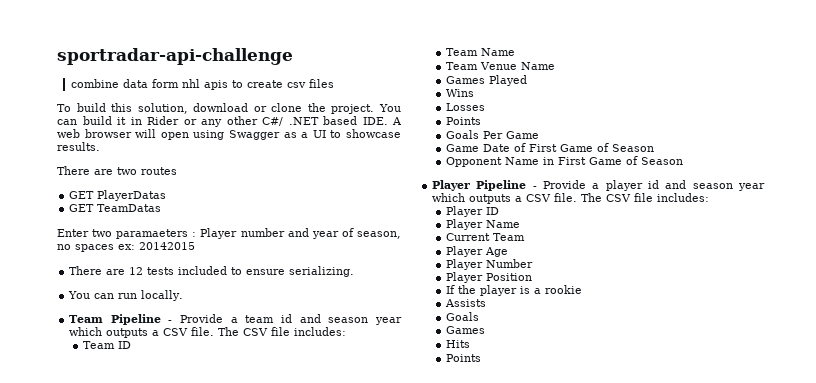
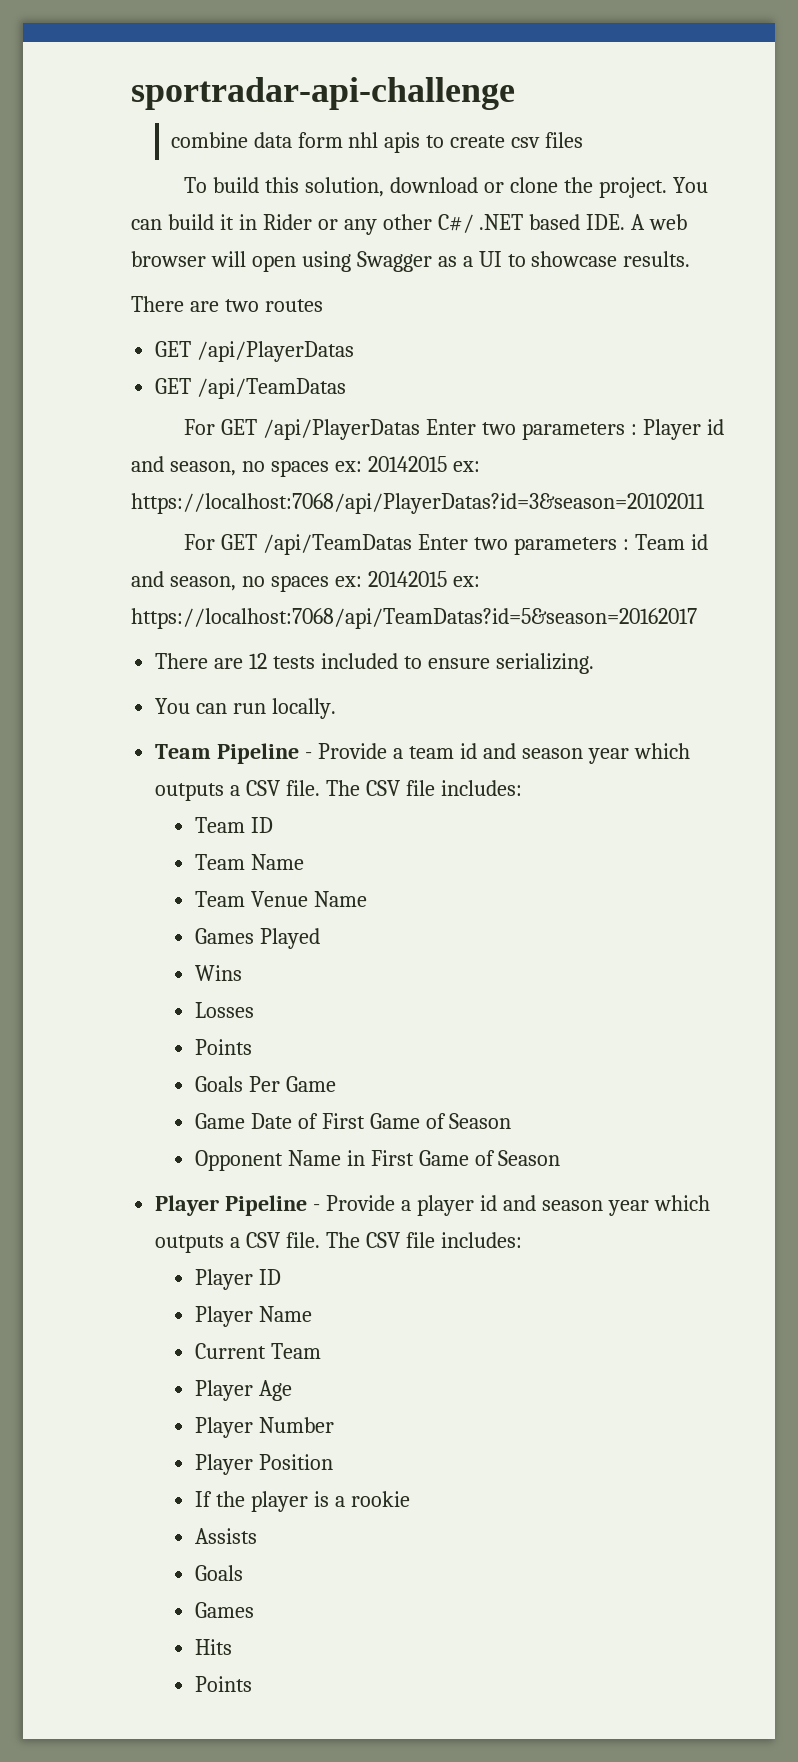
[97,190,167,201] [69,204,162,212] [57,229,189,239] PlayerDatas // GET TeamDatas // Enter two paramaeters -> [197,341,355,362] [155,378,347,399] [184,419,626,440] /api/PlayerDatas // GET /api/TeamDatas // For GET /api/PlayerDatas Enter two parameters
[240,228,401,239] [57,242,195,252] number and year of season, no spaces ex: 20142015 -> [706,419,724,435] [131,456,480,477] [131,493,705,514] [184,534,708,555] [131,571,480,592] [131,608,697,629] id and season, no spaces ex: 20142015 ex: https://localhost:7068/api/PlayerDatas?id=3&season=20102011 // For GET /api/TeamDatas Enter two parameters : Team id and season, no spaces ex: 20142015 ex: https://localhost:7068/api/TeamDatas?id=5&season=20162017

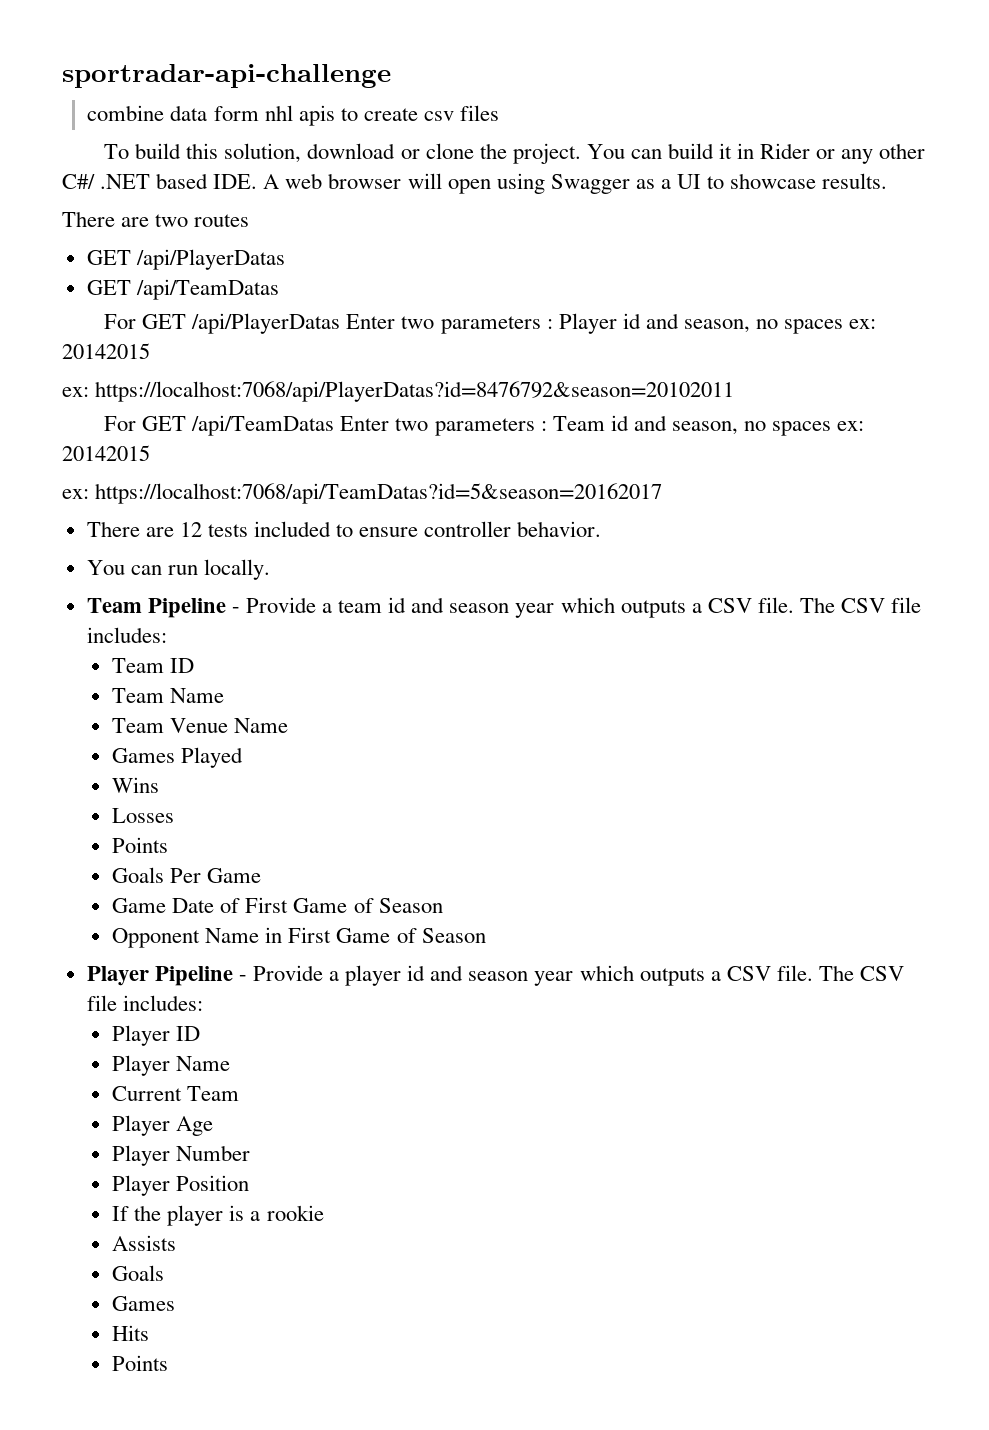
[452,461,480,472] [131,493,705,514] ex: https://localhost:7068/api/PlayerDatas?id=3&season=20102011 -> [62,381,735,402] // ex: https://localhost:7068/api/PlayerDatas?id=8476792&season=20102011
(447, 579) none -> (150, 453) //
[495,653,594,674] serializing. -> [424,521,602,537] controller behavior.

